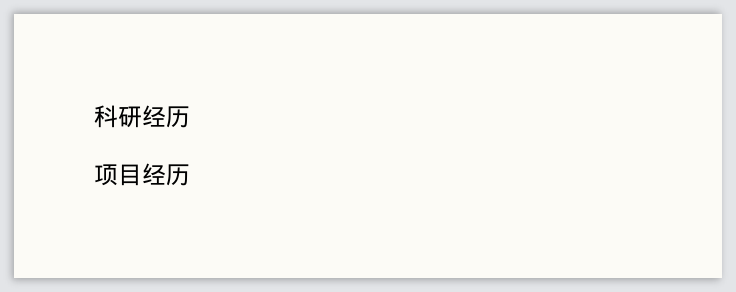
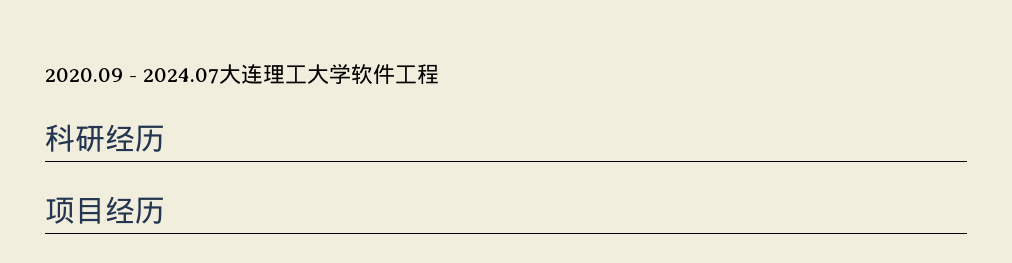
(94, 116) none -> [45,64,439,84] 2020.09 - 2024.07大连理工大学软件工程 //

